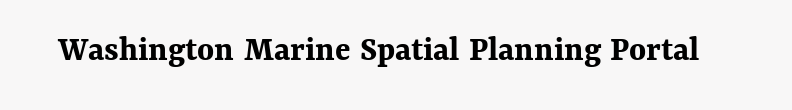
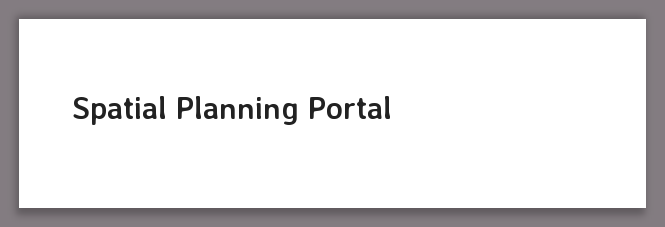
[57,36,351,67] Washington Marine -> (72, 110) none

